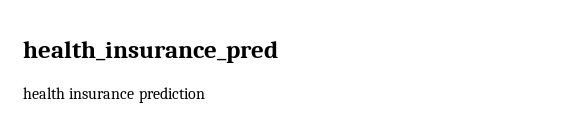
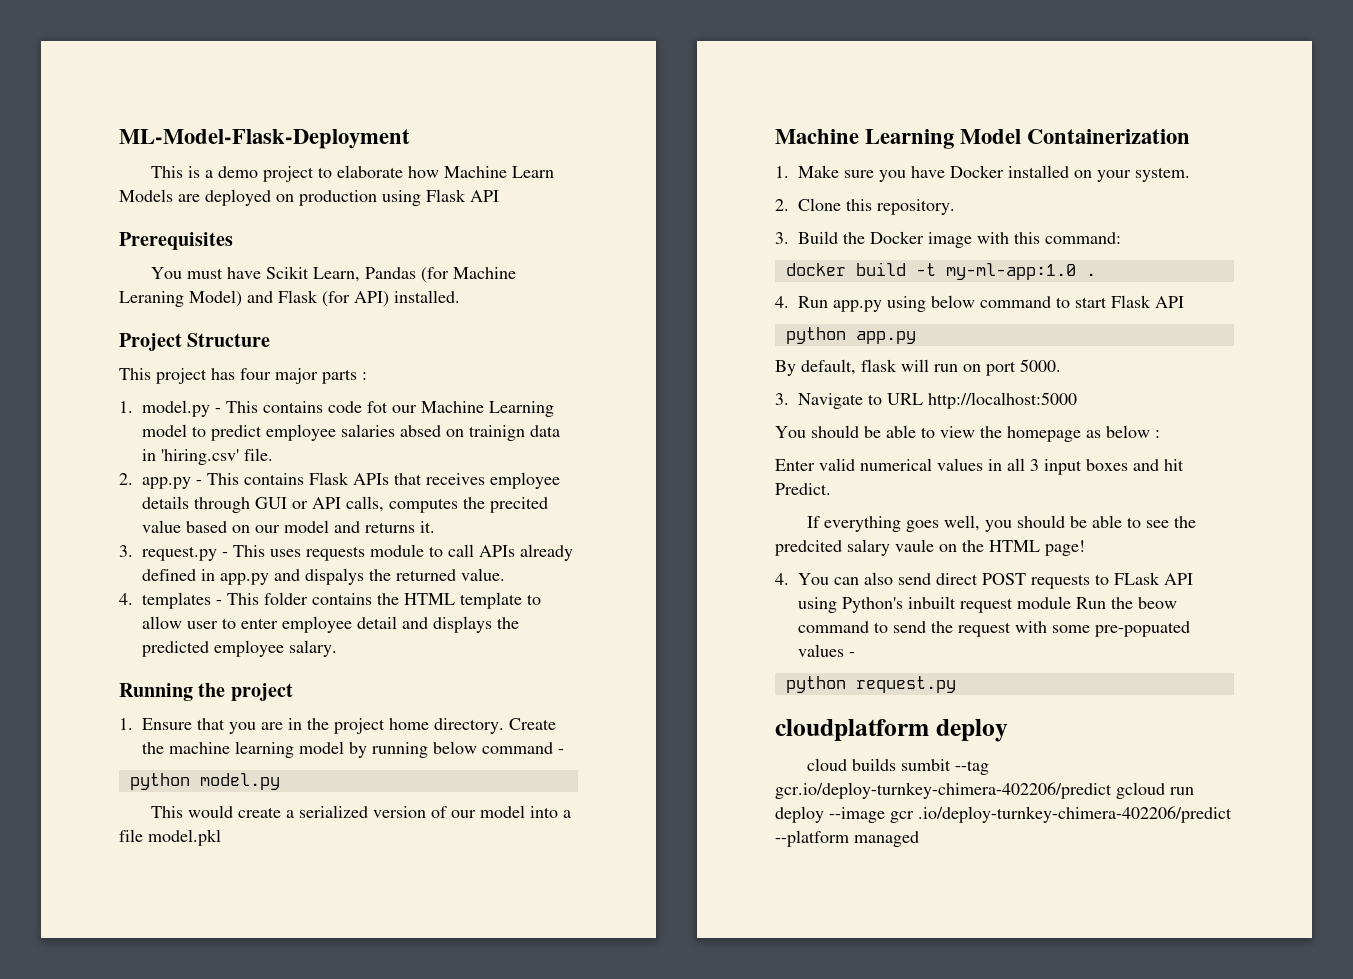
[23,41,278,63] [23,87,205,103] health_insurance_pred // health insurance prediction -> [119,129,410,149] [151,165,555,182] [119,189,499,206] [119,232,233,250] [151,266,517,283] [119,290,460,307] [119,333,271,351] [119,368,367,384] [119,400,554,417] [142,424,560,441] [142,448,273,465] [119,472,560,489] [142,496,548,513] [142,520,435,533] [119,544,573,561] [142,568,505,585] [119,592,541,609] [142,616,519,633] [142,640,337,657] [119,683,293,701] [119,718,556,734] [142,741,564,758] [129,773,280,790] [151,805,572,818] [119,829,221,846] [775,129,1191,149] [775,165,1190,182] [775,198,955,215] [775,231,1121,248] [785,262,1096,280] [775,295,1184,312] [785,327,916,344] [775,359,1061,376] [775,392,1077,409] [775,425,1160,442] [775,458,1184,475] [775,483,831,495] [807,515,1197,532] [775,539,1085,556] [775,572,1193,589] [798,596,1177,613] [798,621,1190,637] [798,644,855,657] [785,676,956,693] [775,719,1008,742] [807,758,990,775] [775,782,1194,799] [775,806,1232,823] [775,830,919,847] ML-Model-Flask-Deployment // This is a demo project to elaborate how Machine Learn Models are deployed on production using Flask API // Prerequisites // You must have Scikit Learn, Pandas (for Machine Leraning Model) and Flask (for API) installed. // Project Structure // This project has four major parts : // 1. model.py - This contains code fot our Machine Learning model to predict employee salaries absed on trainign data in 'hiring.csv' file. // 2. app.py - This contains Flask APIs that receives employee details through GUI or API calls, computes the precited value based on our model and returns it. // 3. request.py - This uses requests module to call APIs already defined in app.py and dispalys the returned value. // 4. templates - This folder contains the HTML template to allow user to enter employee detail and displays the predicted employee salary. // Running the project // 1. Ensure that you are in the project home directory. Create the machine learning model by running below command - // python model.py // This would create a serialized version of our model into a file model.pkl // Machine Learning Model Containerization // 1. Make sure you have Docker installed on your system. // 2. Clone this repository. // 3. Build the Docker image with this command: // docker build -t my-ml-app:1.0 . // 4. Run app.py using below command to start Flask API // python app.py // By default, flask will run on port 5000. // 3. Navigate to URL http://localhost:5000 // You should be able to view the homepage as below : // Enter valid numerical values in all 3 input boxes and hit Predict. // If everything goes well, you should be able to see the predcited salary vaule on the HTML page! // 4. You can also send direct POST requests to FLask API using Python's inbuilt request module Run the beow command to send the request with some pre-popuated values - // python request.py // cloudplatform deploy // cloud builds sumbit --tag gcr.io/deploy-turnkey-chimera-402206/predict gcloud run deploy --image gcr .io/deploy-turnkey-chimera-402206/predict --platform managed

